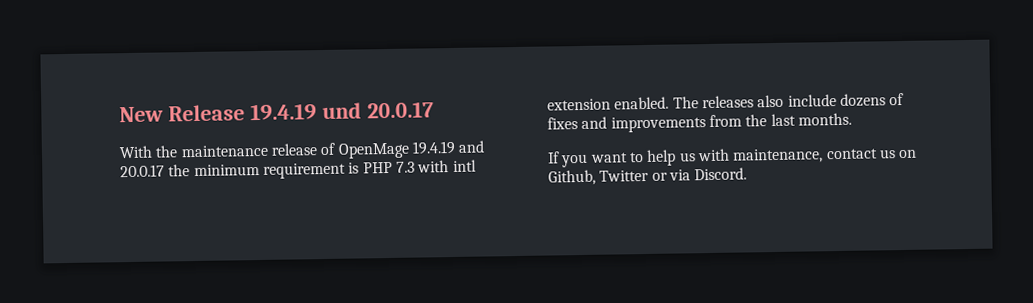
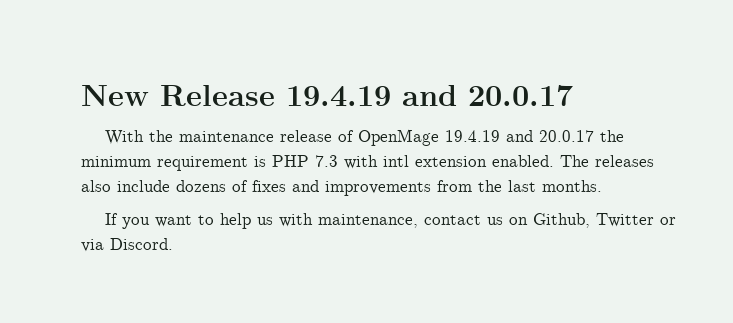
[321,102,362,120] und -> [402,85,457,106] and

